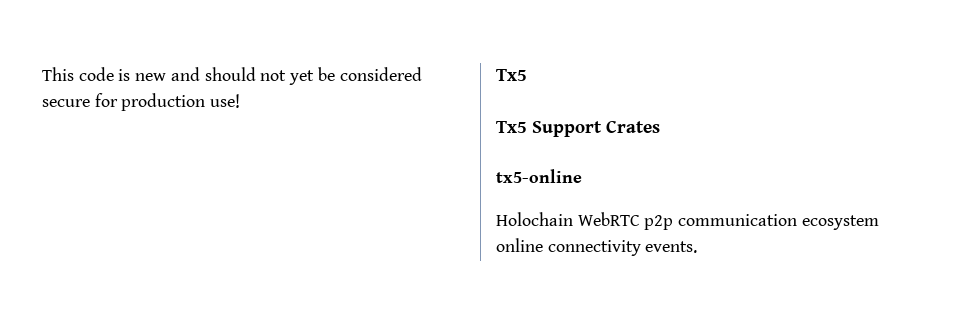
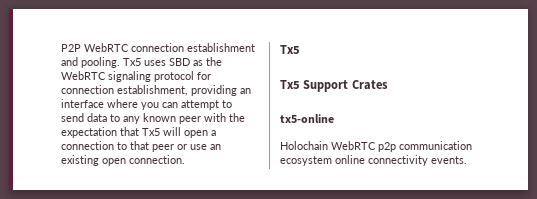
[42,67,422,85] [42,93,241,111] This code is new and should not yet be considered secure for production use! -> [61,43,255,52] [61,57,222,68] [61,71,211,82] [61,85,251,96] [61,99,232,110] [61,113,245,124] [61,127,216,138] [61,141,221,152] [61,155,185,166] P2P WebRTC connection establishment and pooling. Tx5 uses SBD as the WebRTC signaling protocol for connection establishment, providing an interface where you can attempt to send data to any known peer with the expectation that Tx5 will open a connection to that peer or use an existing open connection.

